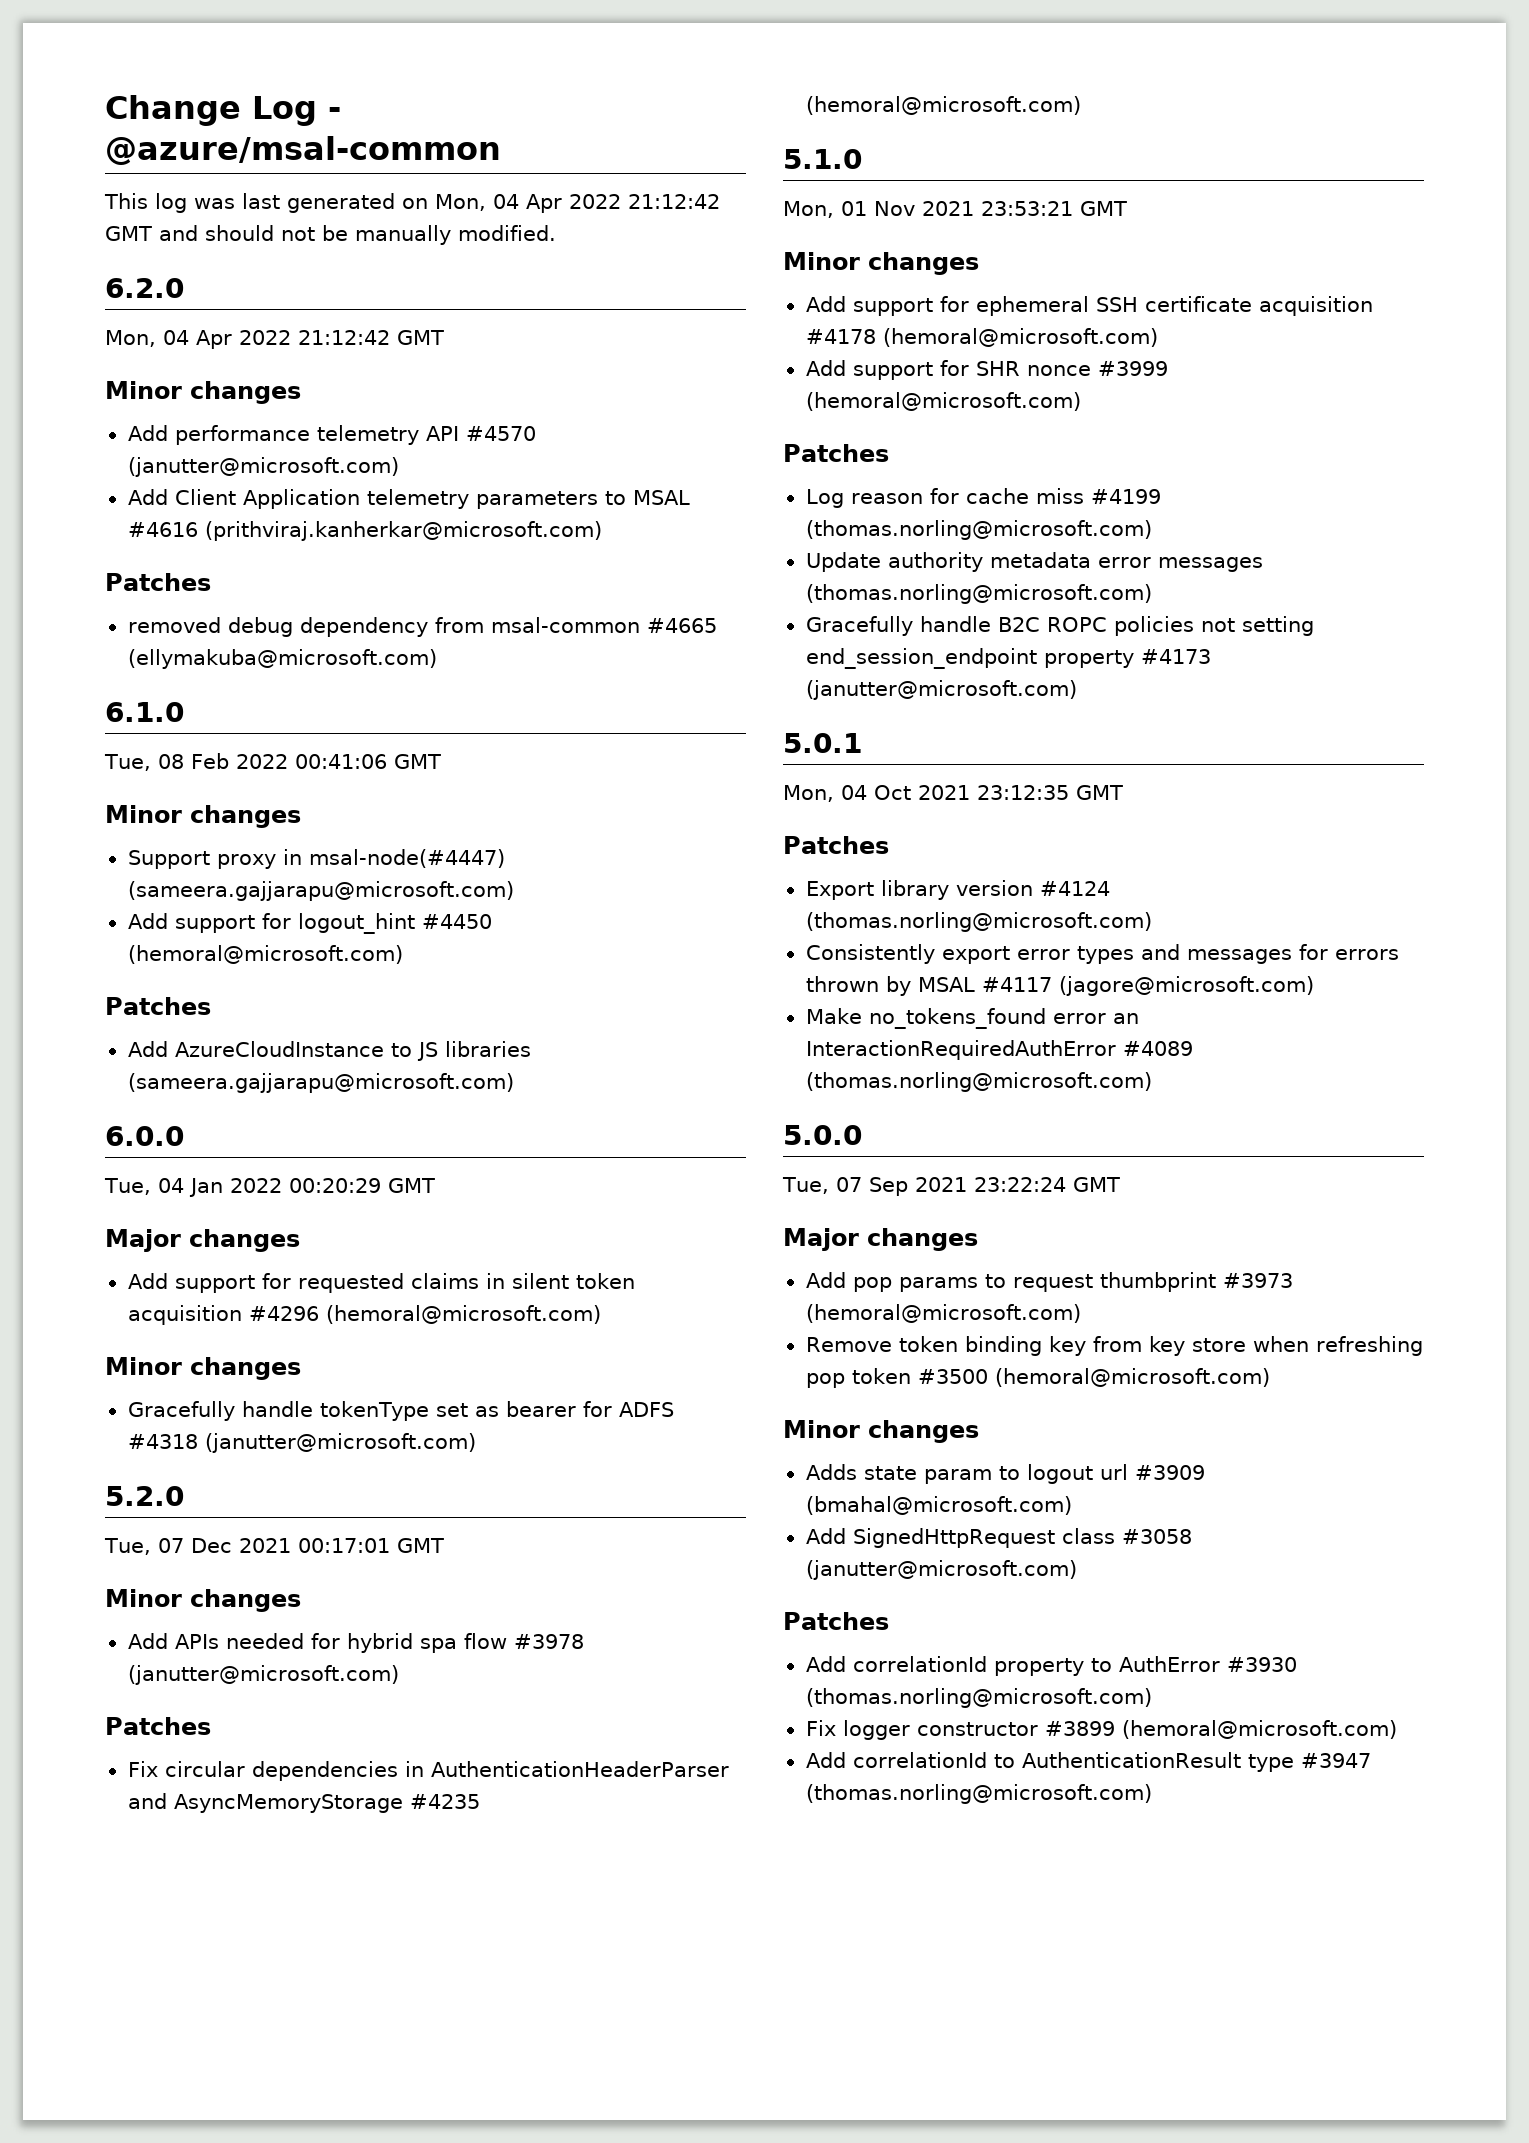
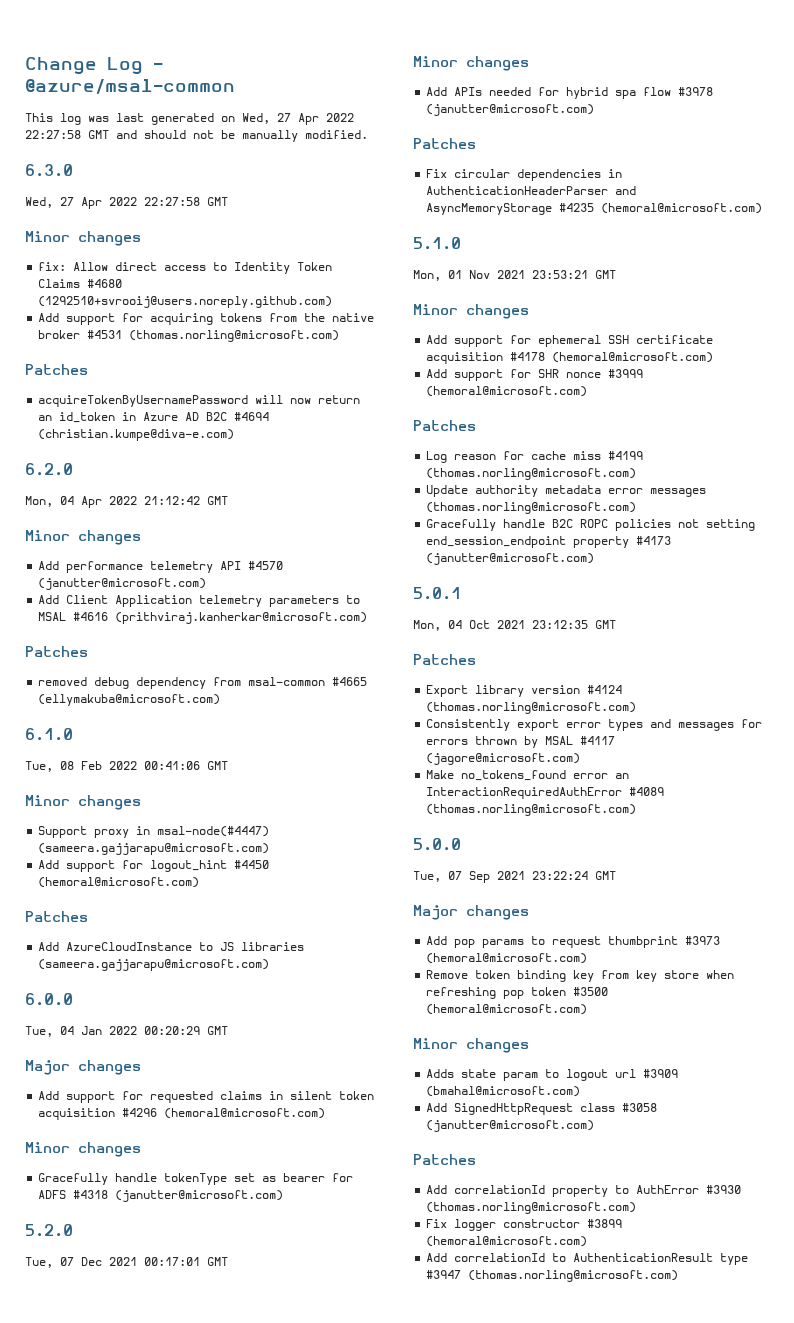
[435,194,720,213] Mon, 04 Apr 2022 21:12:42 -> [242,113,354,125] [25,130,81,139] Wed, 27 Apr 2022 22:27:58
(556, 233) none -> [25,164,73,177] [25,197,228,209] [25,231,141,246] [38,262,333,274] [38,279,123,288] [38,296,333,308] [38,313,375,325] [38,330,340,342] [25,364,88,375] [38,395,361,407] [38,412,270,423] [38,429,235,441] // 6.3.0 // Wed, 27 Apr 2022 22:27:58 GMT // Minor changes // fix: Allow direct access to Identity Token Claims #4680 (1292510+svrooij@users.noreply.github.com) // Add support for acquiring tokens from the native broker #4531 (thomas.norling@microsoft.com) // Patches // acquireTokenByUsernamePassword will now return an id_token in Azure AD B2C #4694 (christian.kumpe@diva-e.com)

